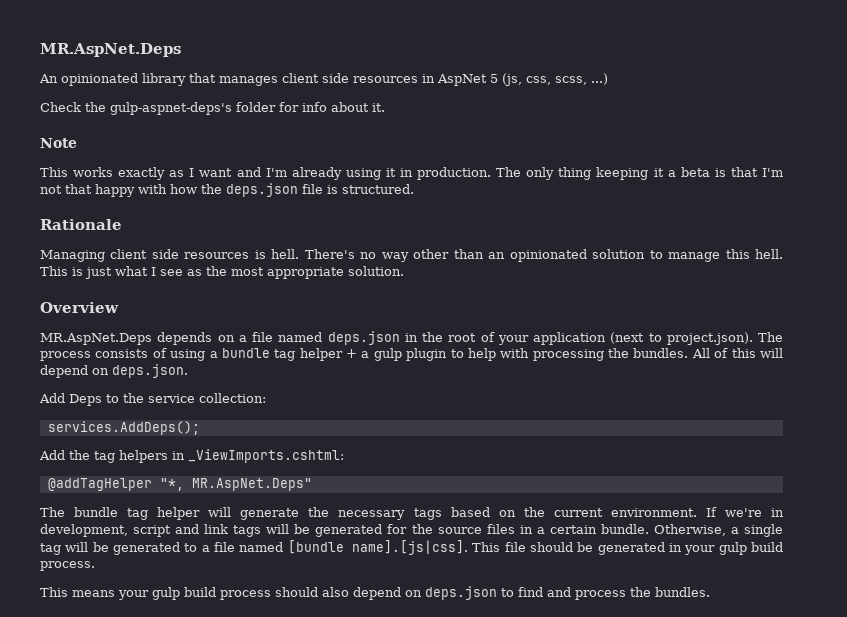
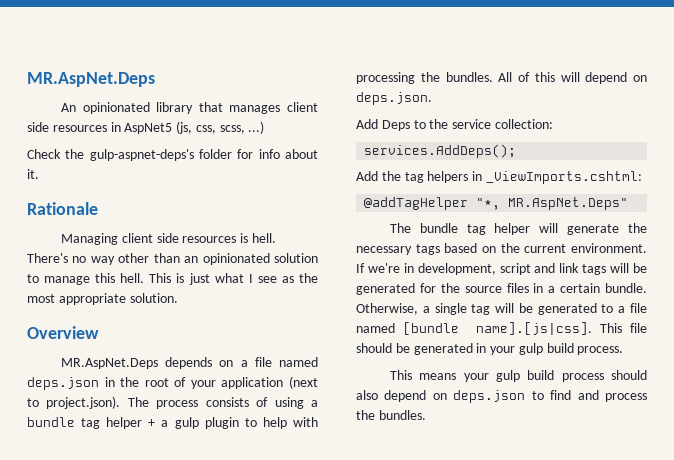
[437,74,498,86] AspNet 5 -> [124,123,173,134] AspNet5
[40,138,77,148] [40,167,784,180] [40,183,414,197] // Note // This works exactly as I want and I'm already using it in production. The only thing keeping it a beta is that I'm not that happy with how the deps.json file is structured. -> (39, 174) none

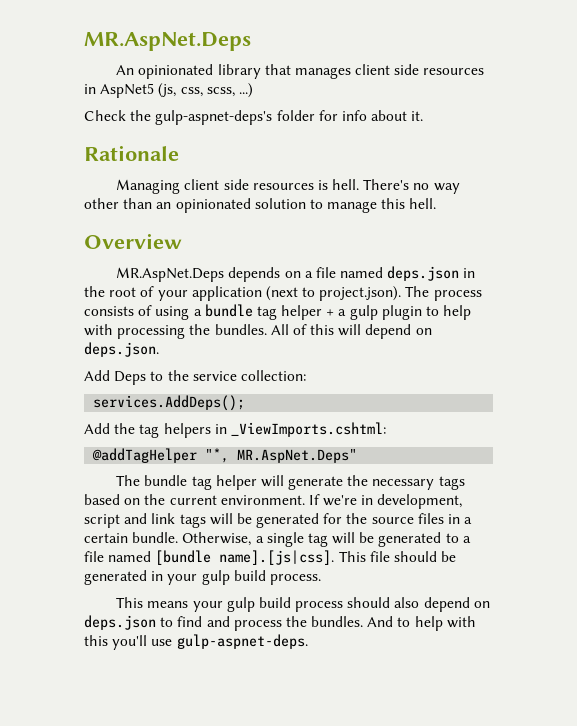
[149,273,318,285] [27,293,178,305] This is just what I see as the most appropriate solution. -> (437, 203) none
(426, 415) none -> [367,616,476,631] [84,634,308,650] And to help with this you'll use gulp-aspnet-deps.

